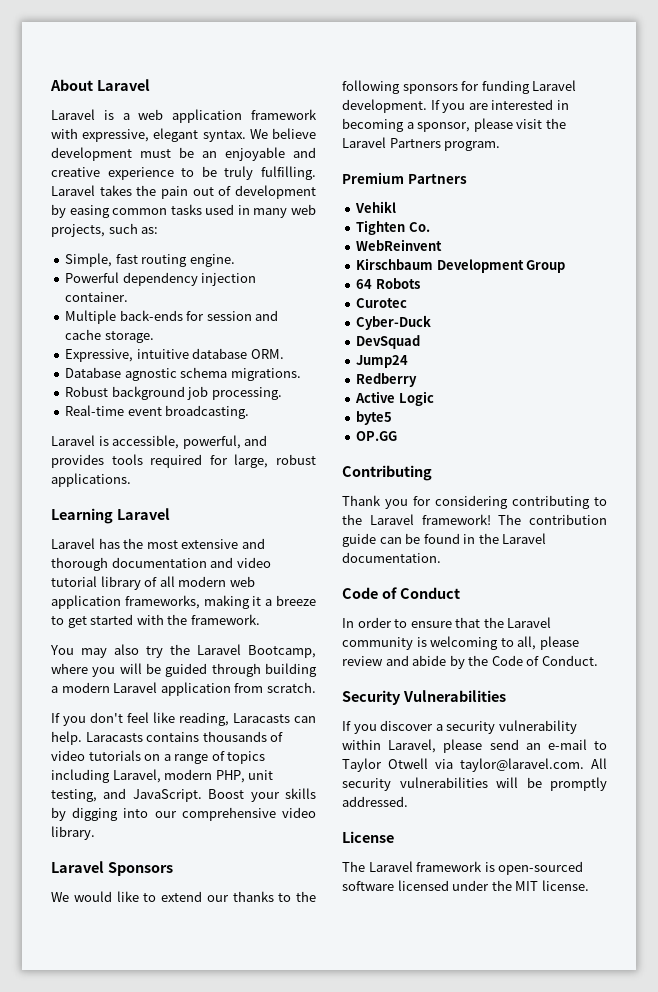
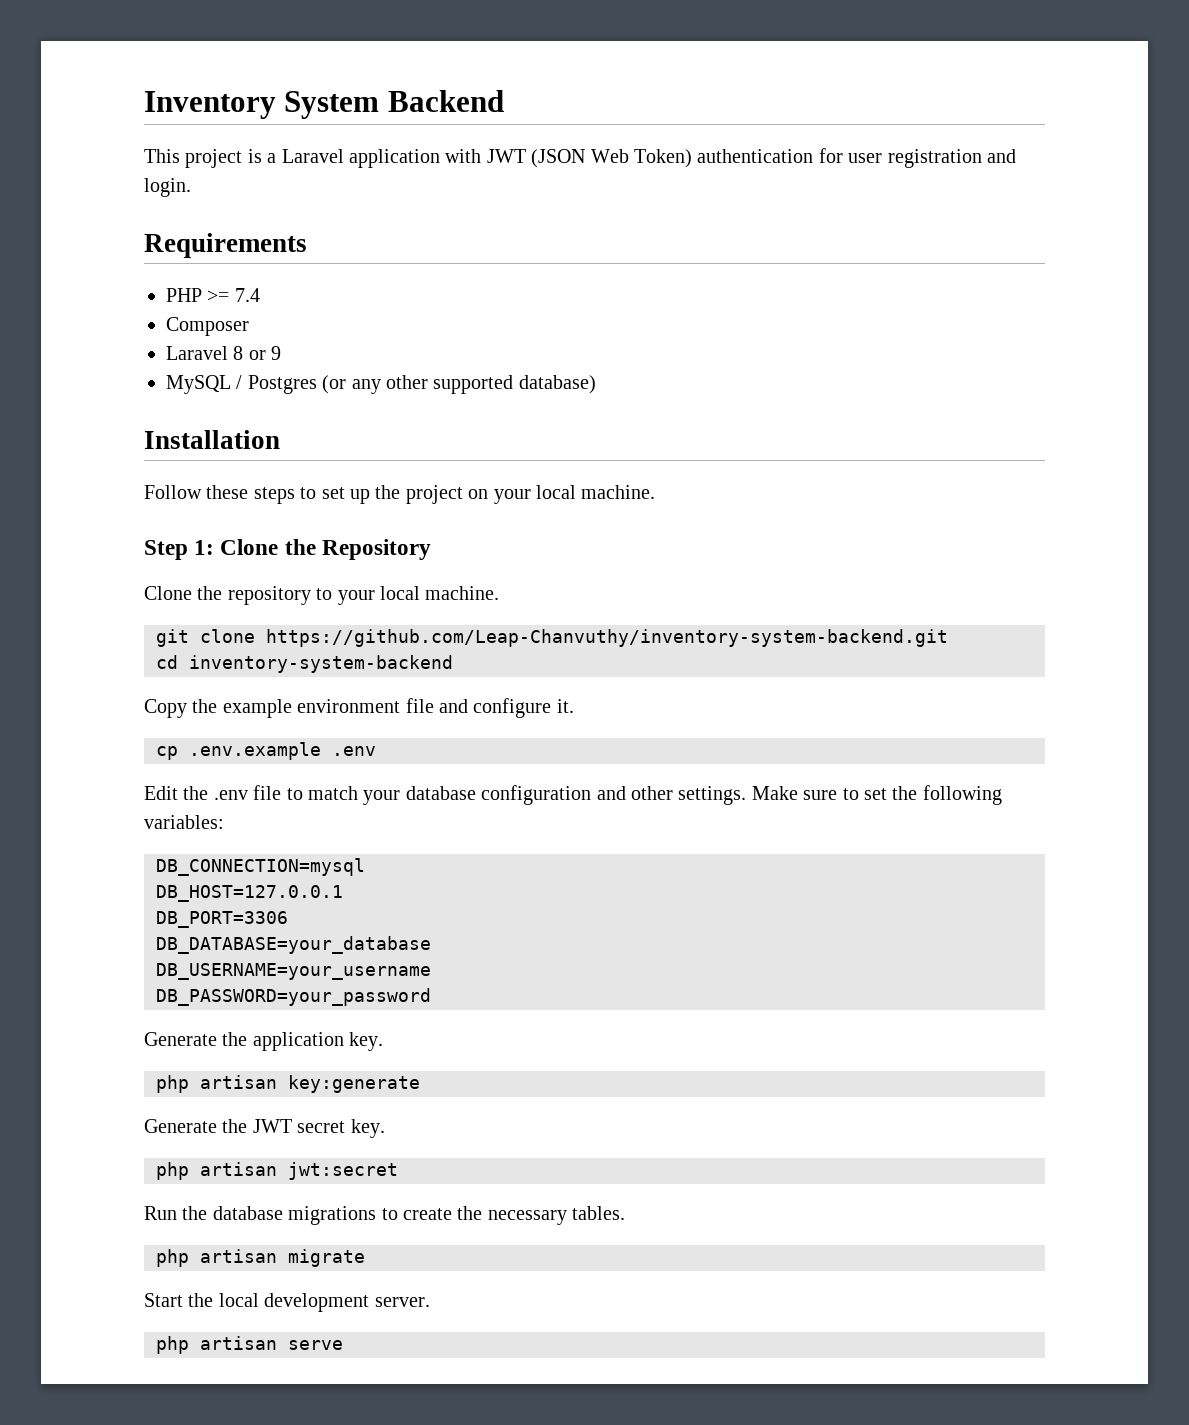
[50,79,150,91] [51,109,317,123] [51,128,316,142] [51,147,316,161] [51,166,316,180] [51,185,316,199] [51,204,317,218] [51,223,159,237] [65,253,235,267] [65,272,257,286] [65,292,129,302] [65,310,279,324] [65,329,154,343] [65,348,284,362] [65,367,301,381] [65,386,282,400] [65,405,250,419] [51,435,268,449] [51,454,316,468] [51,473,131,487] [51,508,170,524] [51,538,265,549] [51,557,271,571] [51,576,255,590] [51,595,317,609] [51,614,260,628] [50,644,316,658] [51,663,317,677] [51,682,316,696] [51,712,316,726] [51,731,284,745] [51,750,266,764] [51,769,274,783] [51,788,316,802] [51,807,316,821] [51,826,95,840] [51,861,173,876] [51,891,316,902] [342,80,577,94] [342,99,569,113] [342,118,566,132] [342,137,501,151] [342,172,467,184] [355,201,397,213] [356,220,430,235] [356,239,443,251] [356,258,566,273] [356,278,420,289] [356,298,408,308] [356,315,432,330] [356,335,421,349] [356,355,409,368] [356,373,418,387] [355,391,434,406] [356,411,393,425] [356,431,398,441] [342,465,432,481] [342,495,607,509] [342,514,607,525] [342,533,547,547] [342,552,441,563] [342,587,460,599] [342,617,552,628] [342,636,579,650] [342,655,598,669] [342,690,506,705] [342,720,577,734] [342,739,607,753] [342,758,607,772] [342,777,607,791] [342,796,408,807] [342,831,394,843] [342,861,584,875] [342,880,589,891] About Laravel // Laravel is a web application framework with expressive, elegant syntax. We believe development must be an enjoyable and creative experience to be truly fulfilling. Laravel takes the pain out of development by easing common tasks used in many web projects, such as: // Simple, fast routing engine. // Powerful dependency injection container. // Multiple back-ends for session and cache storage. // Expressive, intuitive database ORM. // Database agnostic schema migrations. // Robust background job processing. // Real-time event broadcasting. // Laravel is accessible, powerful, and provides tools required for large, robust applications. // Learning Laravel // Laravel has the most extensive and thorough documentation and video tutorial library of all modern web application frameworks, making it a breeze to get started with the framework. // You may also try the Laravel Bootcamp, where you will be guided through building a modern Laravel application from scratch. // If you don't feel like reading, Laracasts can help. Laracasts contains thousands of video tutorials on a range of topics including Laravel, modern PHP, unit testing, and JavaScript. Boost your skills by digging into our comprehensive video library. // Laravel Sponsors // We would like to extend our thanks to the following sponsors for funding Laravel development. If you are interested in becoming a sponsor, please visit the Laravel Partners program. // Premium Partners // Vehikl // Tighten Co. // WebReinvent // Kirschbaum Development Group // 64 Robots // Curotec // Cyber-Duck // DevSquad // Jump24 // Redberry // Active Logic // byte5 // OP.GG // Contributing // Thank you for considering contributing to the Laravel framework! The contribution guide can be found in the Laravel documentation. // Code of Conduct // In order to ensure that the Laravel community is welcoming to all, please review and abide by the Code of Conduct. // Security Vulnerabilities // If you discover a security vulnerability within Laravel, please send an e-mail to Taylor Otwell via taylor@laravel.com. All security vulnerabilities will be promptly addressed. // License // The Laravel framework is open-sourced software licensed under the MIT license. -> [144,90,504,119] [144,148,1016,168] [144,178,191,197] [144,233,307,258] [166,288,260,302] [166,317,249,336] [166,346,282,360] [166,375,596,394] [144,430,280,449] [144,485,656,504] [144,539,431,560] [144,586,500,605] [156,629,948,647] [156,655,453,673] [144,698,574,718] [156,742,376,760] [144,785,1002,805] [144,815,224,829] [156,858,365,876] [156,885,343,902] [156,911,288,928] [156,936,431,954] [156,963,431,980] [156,988,431,1006] [144,1032,384,1051] [156,1075,420,1093] [144,1119,385,1138] [156,1162,398,1180] [144,1206,626,1225] [156,1249,365,1267] [144,1293,430,1312] [156,1336,343,1354] Inventory System Backend // This project is a Laravel application with JWT (JSON Web Token) authentication for user registration and login. // Requirements // PHP >= 7.4 // Composer // Laravel 8 or 9 // MySQL / Postgres (or any other supported database) // Installation // Follow these steps to set up the project on your local machine. // Step 1: Clone the Repository // Clone the repository to your local machine. // git clone https://github.com/Leap-Chanvuthy/inventory-system-backend.git // cd inventory-system-backend // Copy the example environment file and configure it. // cp .env.example .env // Edit the .env file to match your database configuration and other settings. Make sure to set the following variables: // DB_CONNECTION=mysql // DB_HOST=127.0.0.1 // DB_PORT=3306 // DB_DATABASE=your_database // DB_USERNAME=your_username // DB_PASSWORD=your_password // Generate the application key. // php artisan key:generate // Generate the JWT secret key. // php artisan jwt:secret // Run the database migrations to create the necessary tables. // php artisan migrate // Start the local development server. // php artisan serve

